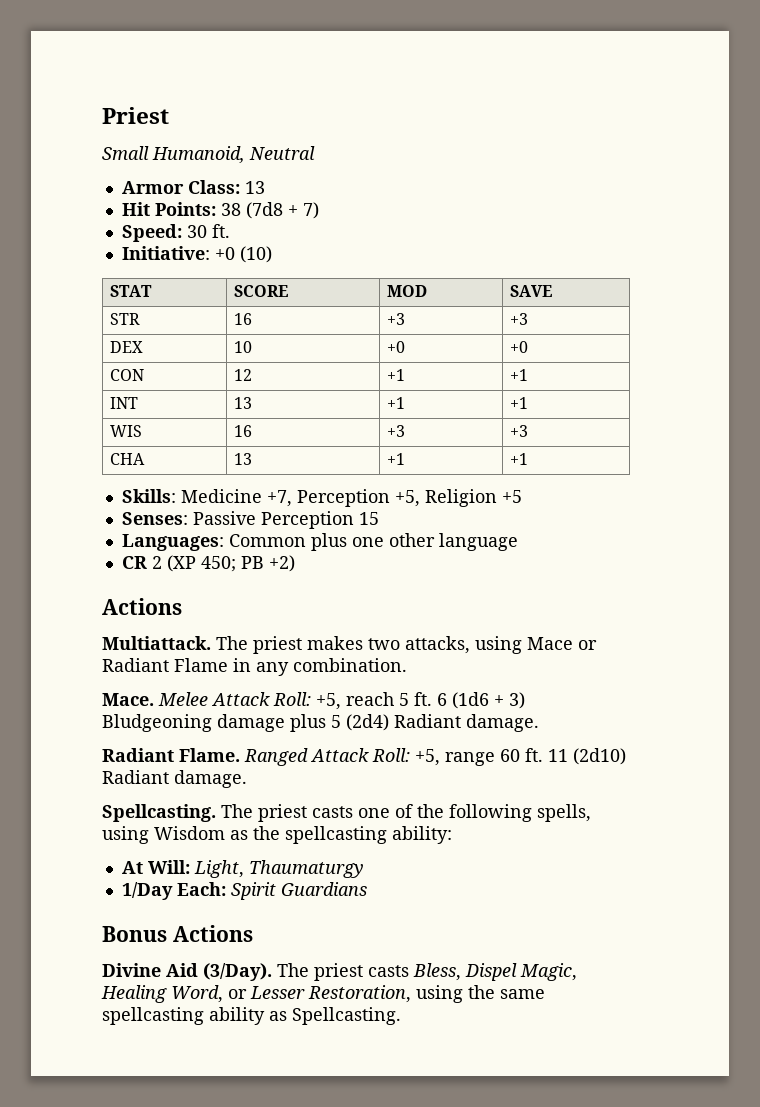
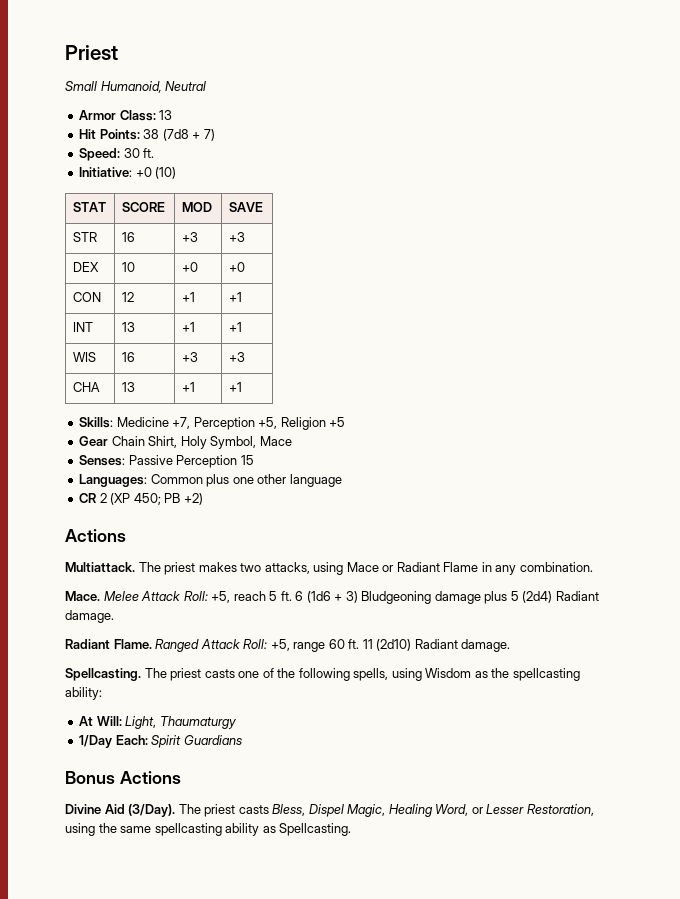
(522, 496) none -> [79,436,292,449] // Gear Chain Shirt, Holy Symbol, Mace

